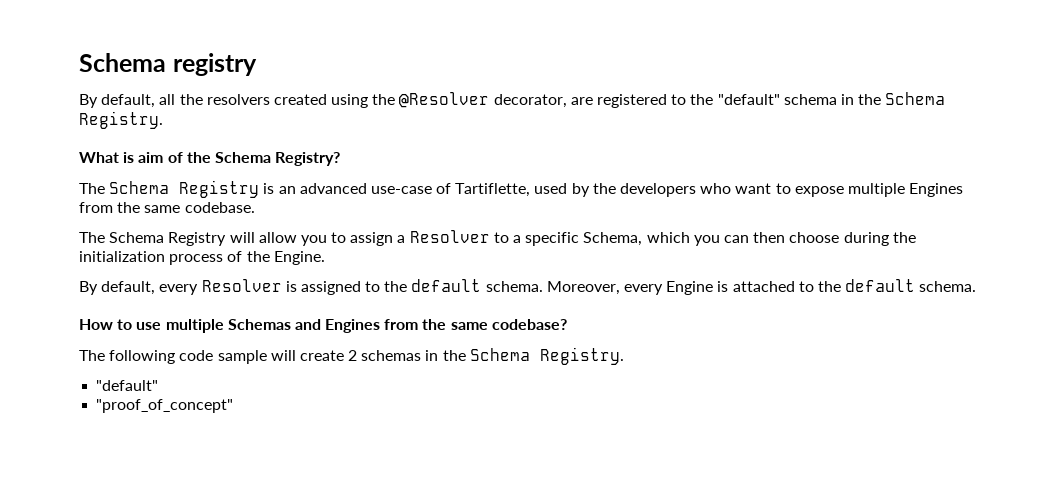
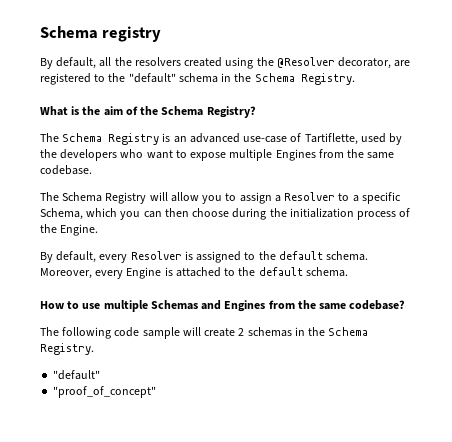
(135, 157) none -> [82,106,101,115] the

